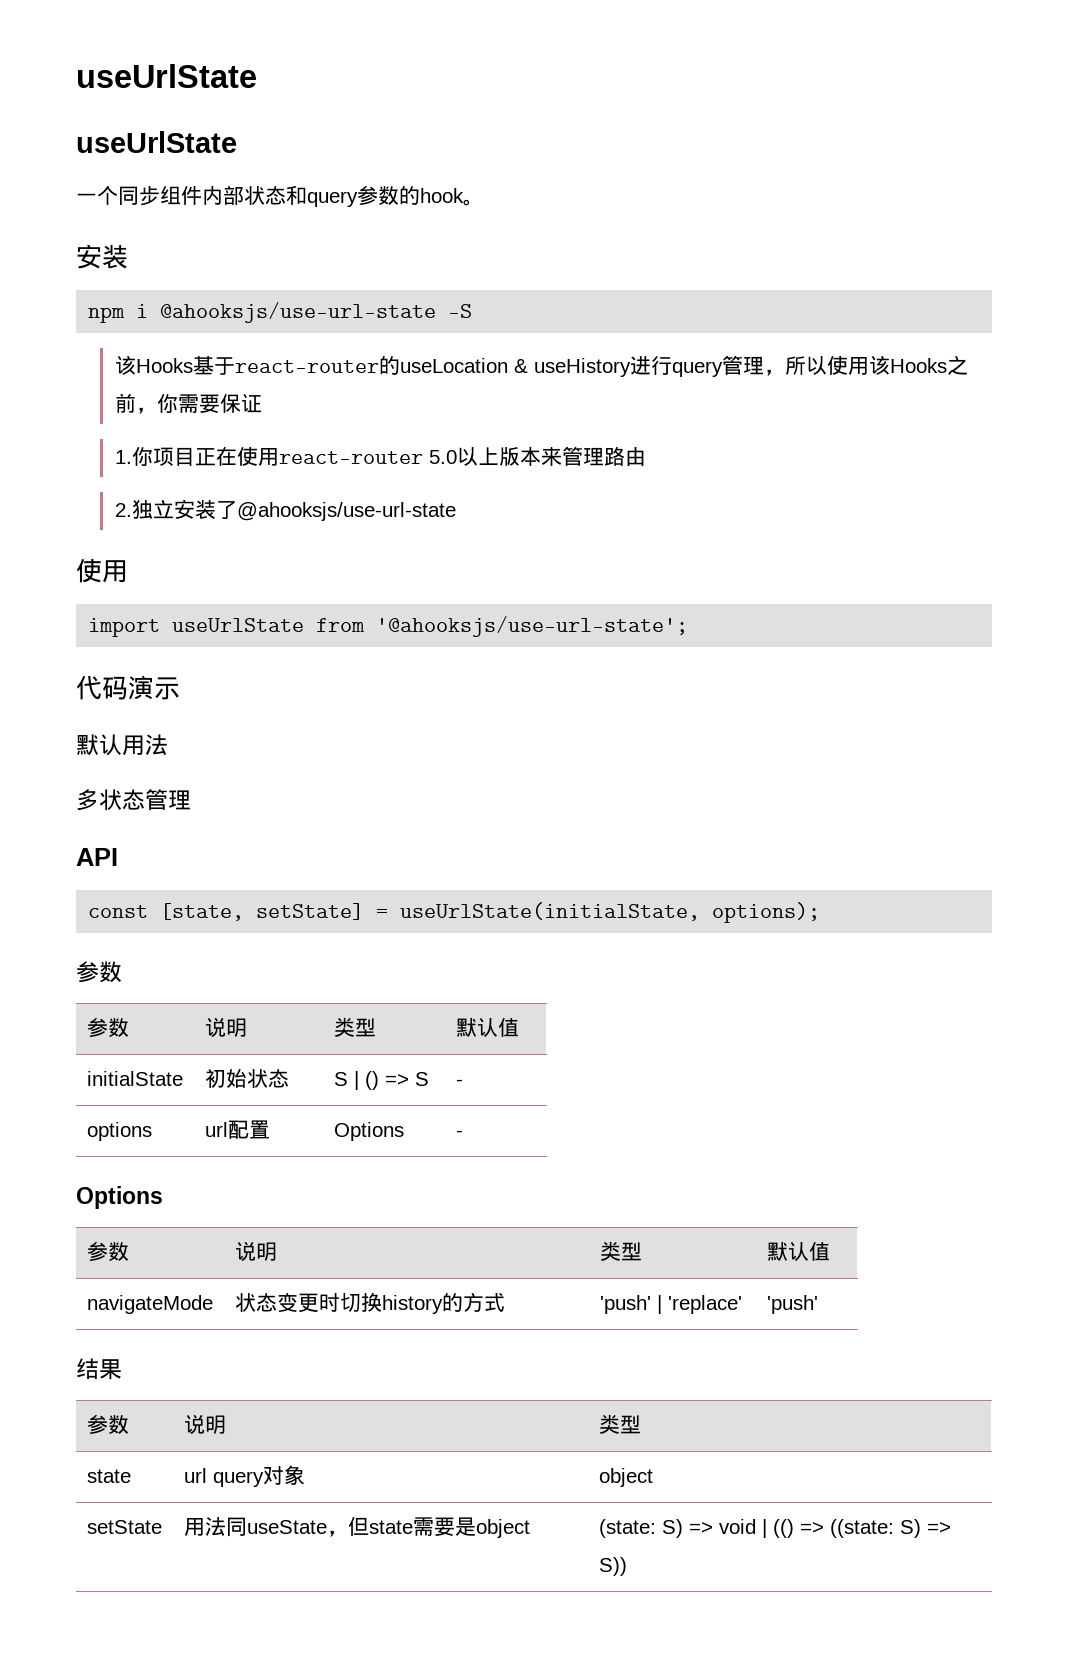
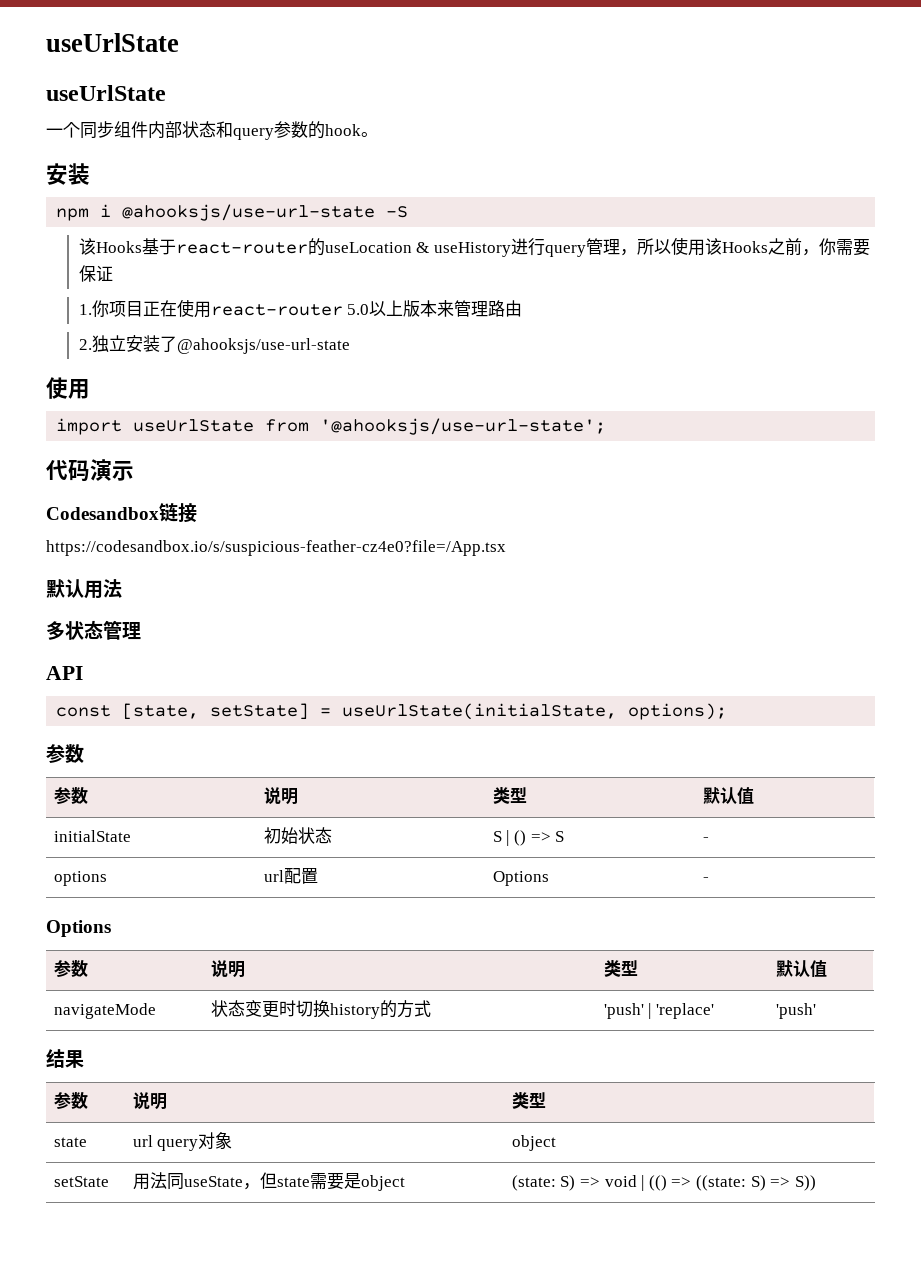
(180, 688) none -> [46,503,197,523] [46,540,506,556] // Codesandbox链接 // https://codesandbox.io/s/suspicious-feather-cz4e0?file=/App.tsx

